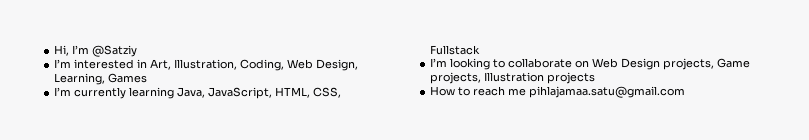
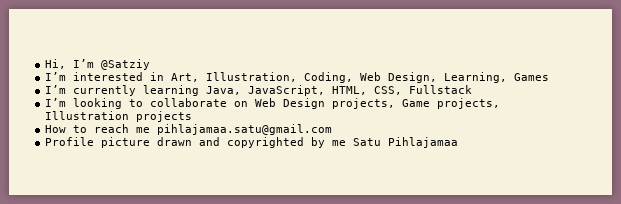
(686, 92) none -> [45,137,459,148] // Profile picture drawn and copyrighted by me Satu Pihlajamaa

